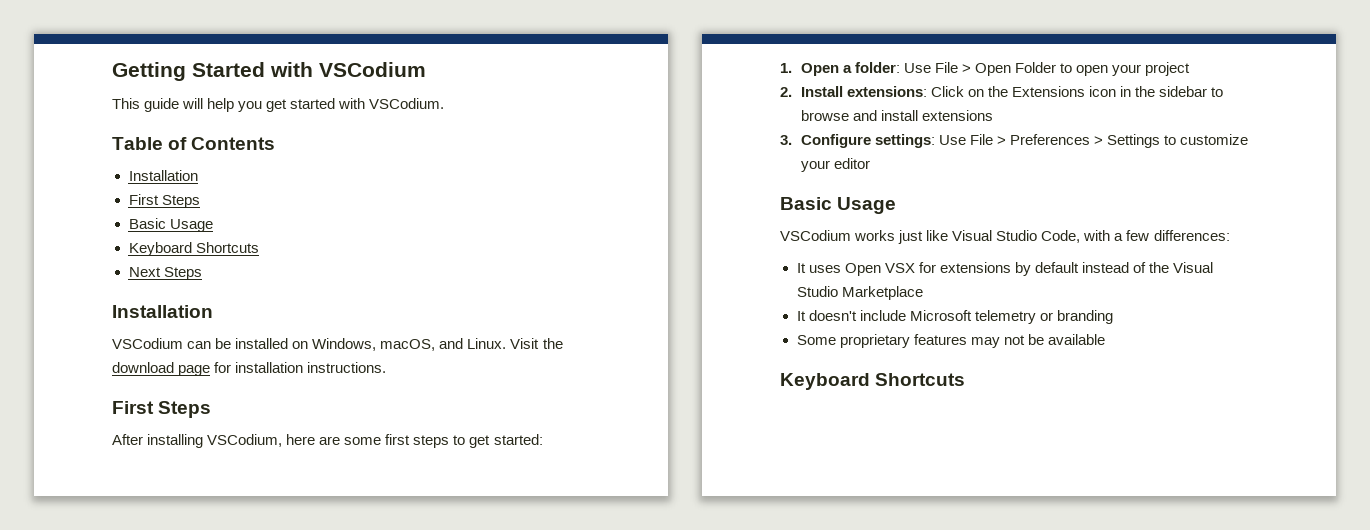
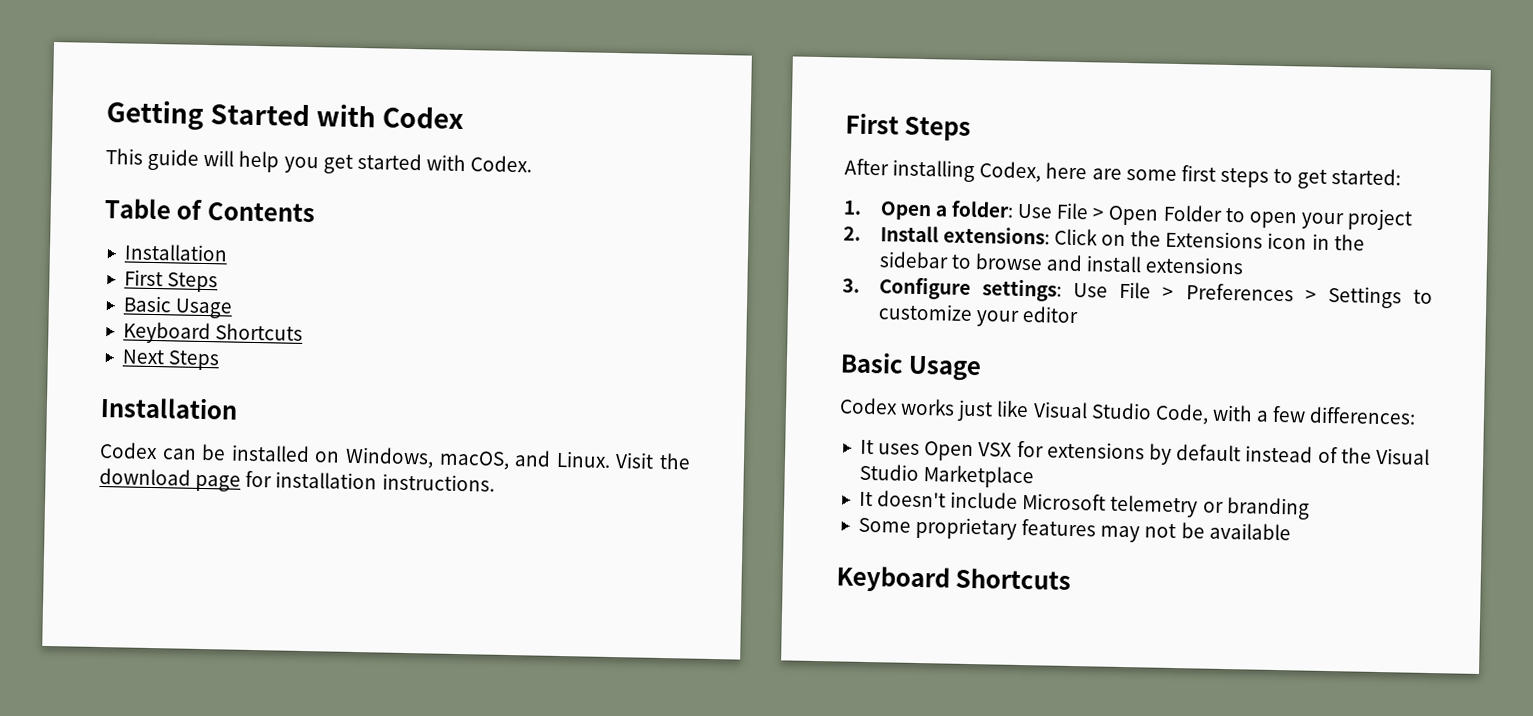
[319,62,426,77] VSCodium -> [382,106,465,130] Codex
[369,98,445,109] VSCodium. -> [470,155,533,173] Codex.
[112,338,183,349] VSCodium -> [99,441,158,460] Codex
[207,434,283,447] VSCodium, -> [979,161,1042,183] Codex,
[780,230,851,241] VSCodium -> [839,397,898,415] Codex

